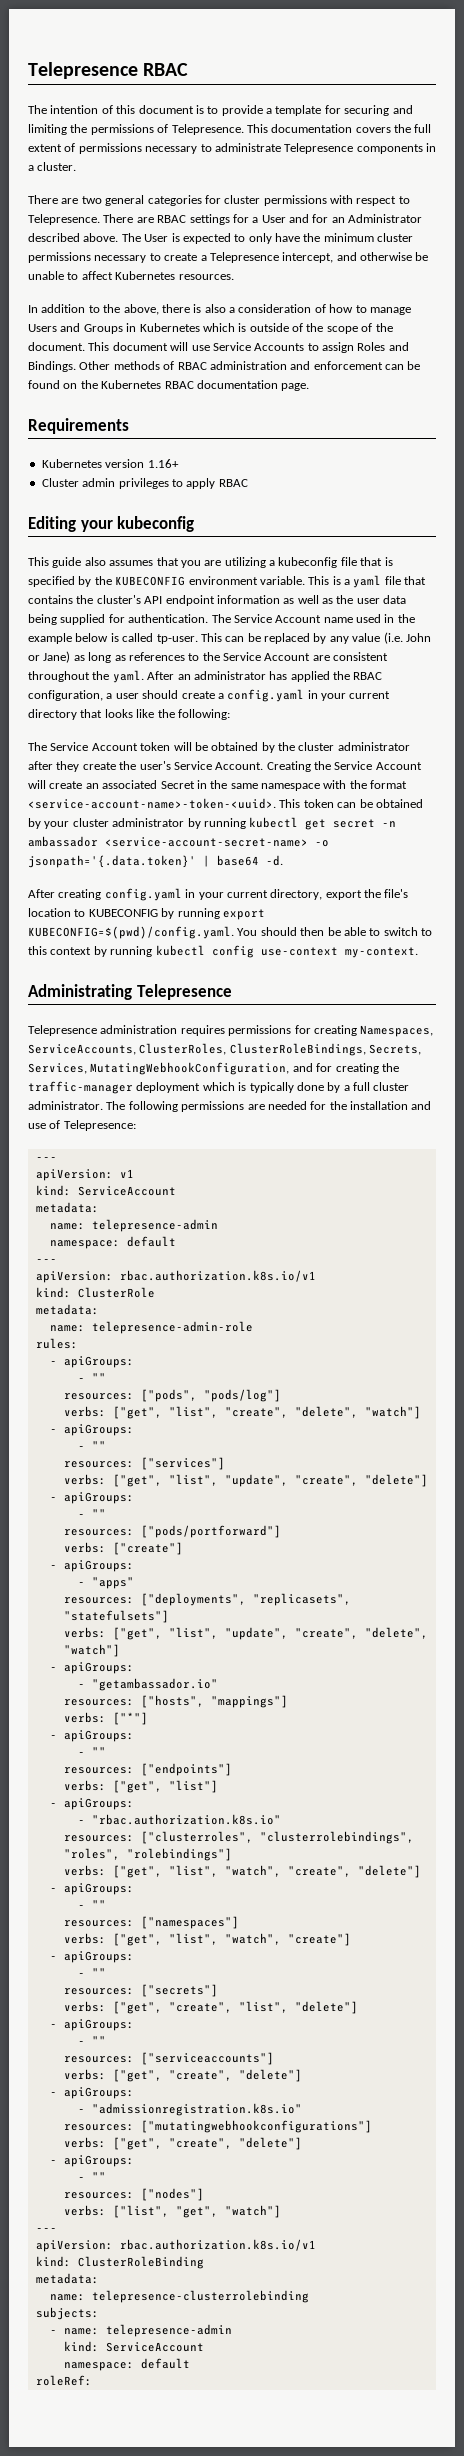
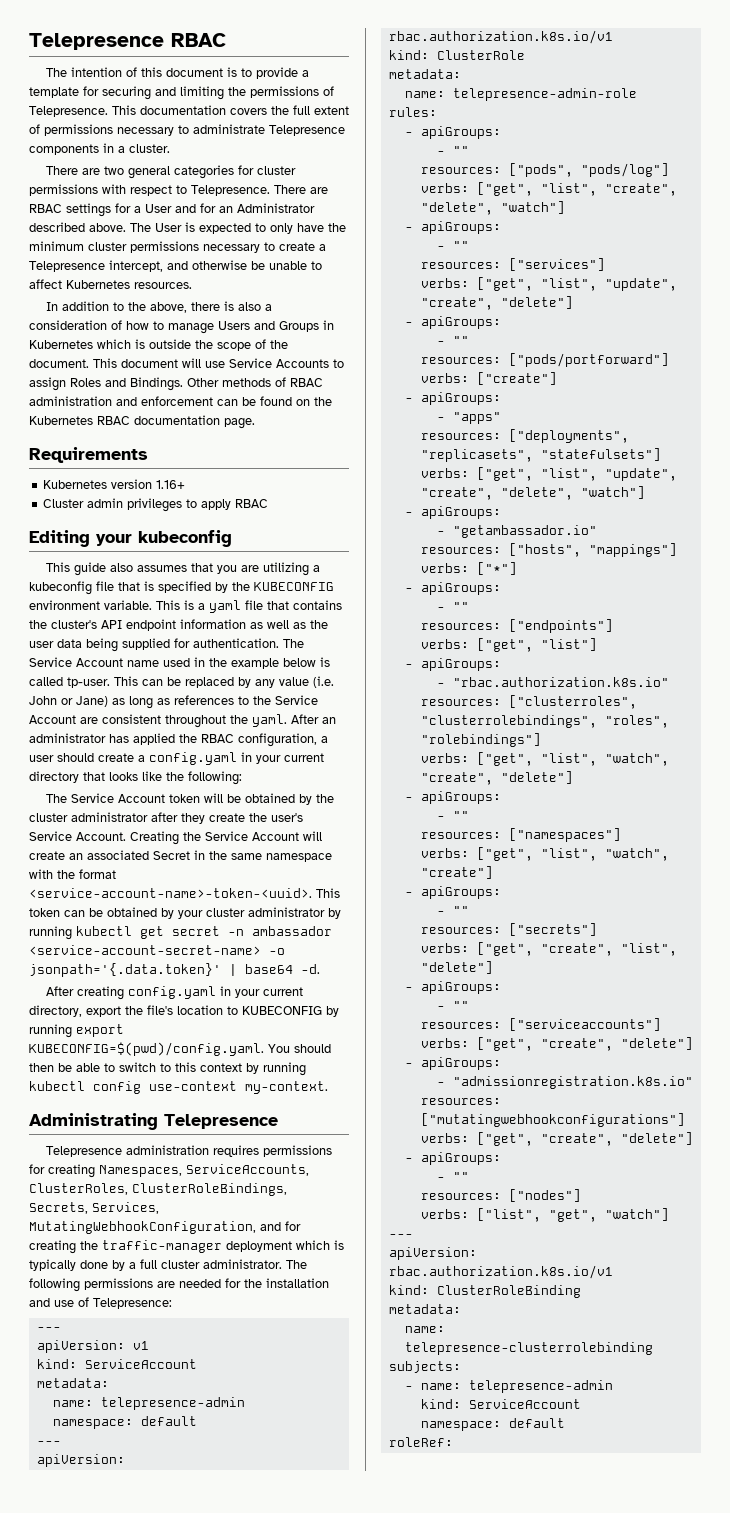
[292,323,303,332] of -> (191, 344) none

